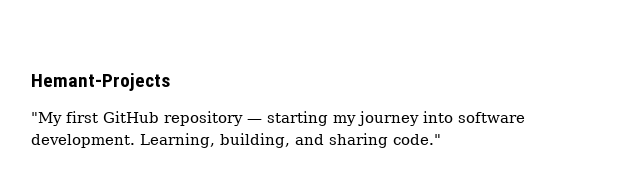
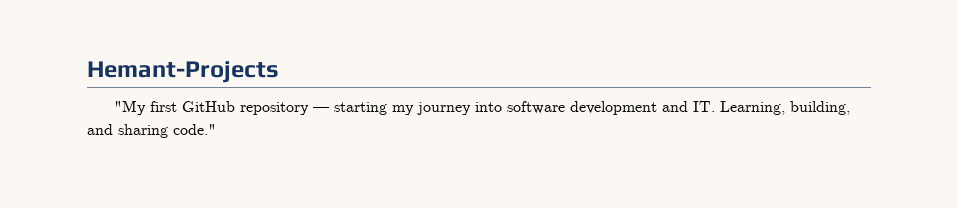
[31,134,135,148] development. -> [570,101,716,115] development and IT.

